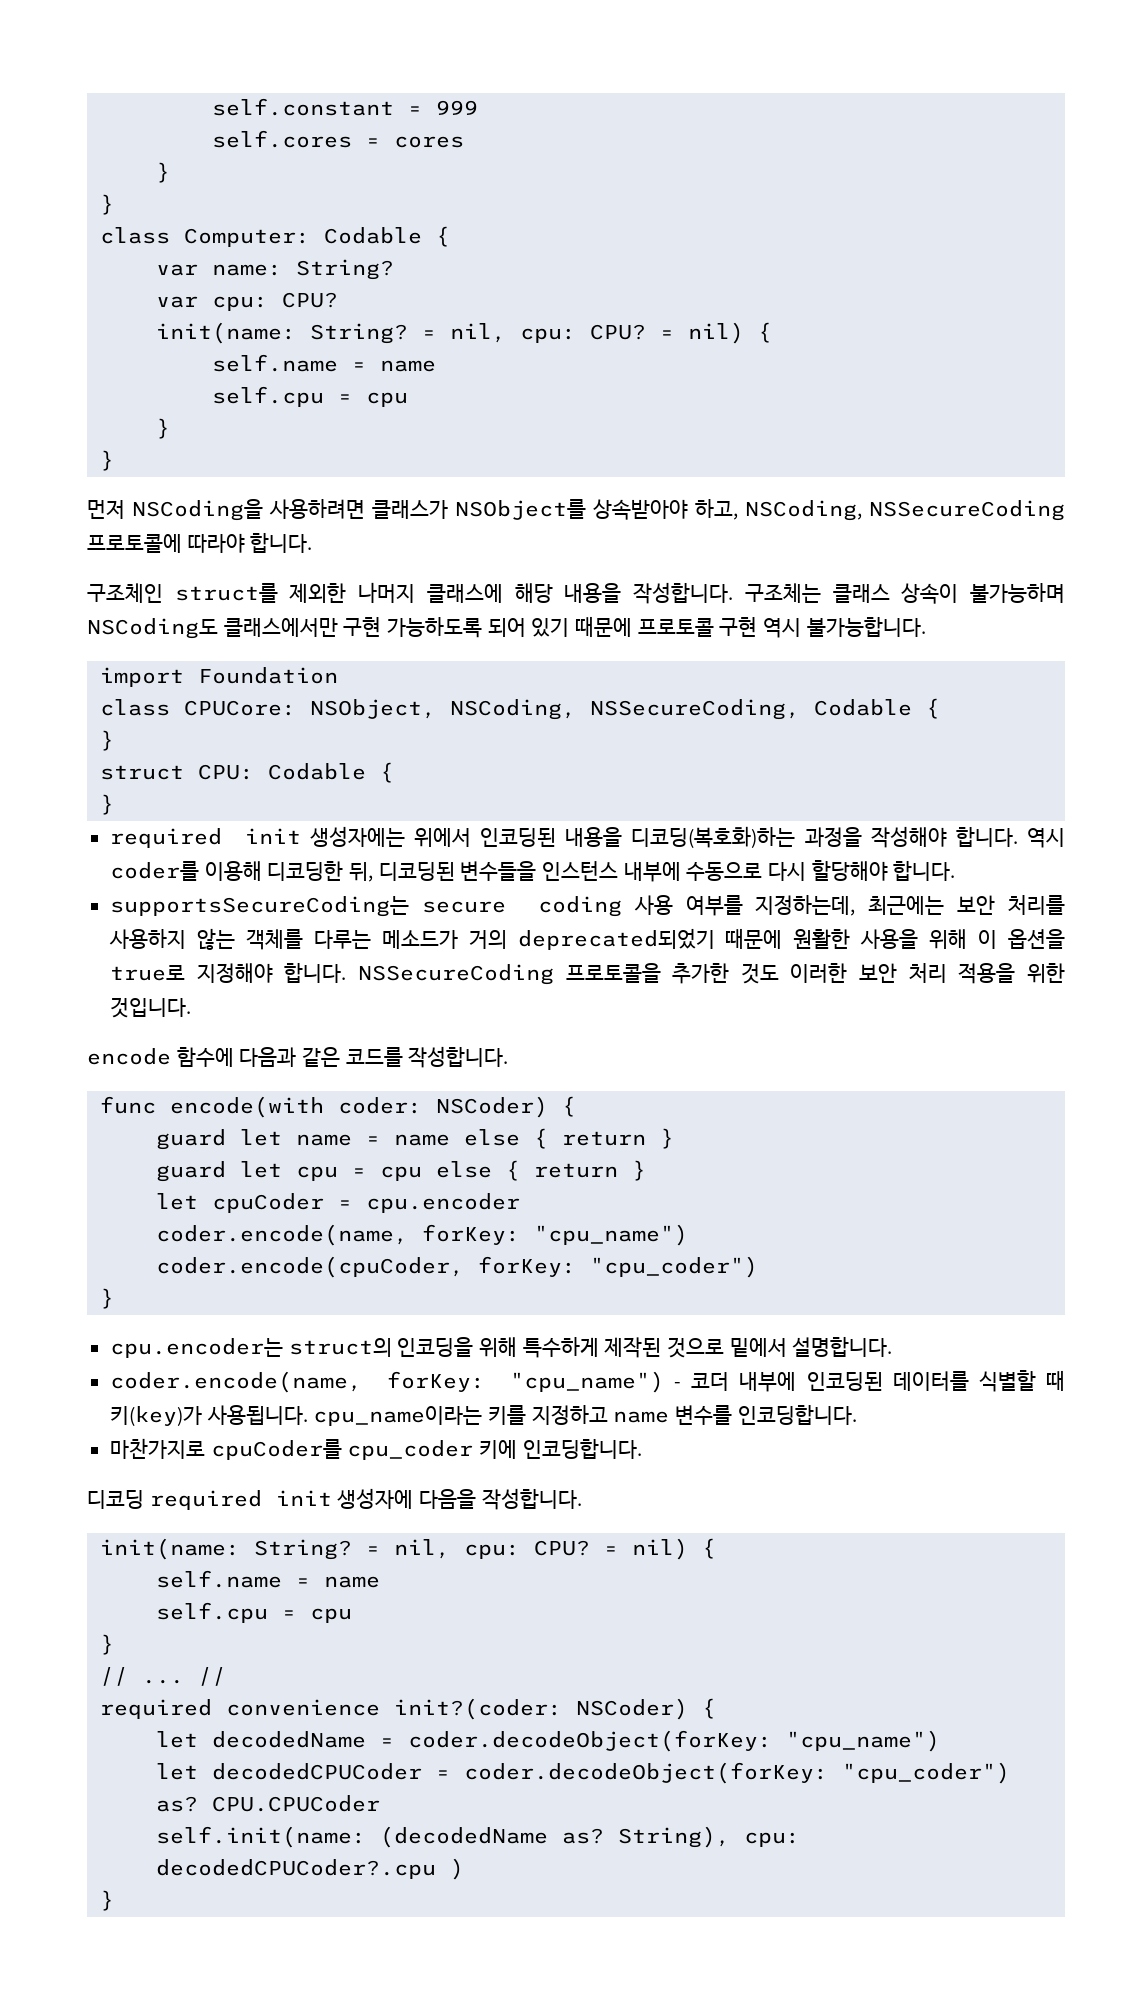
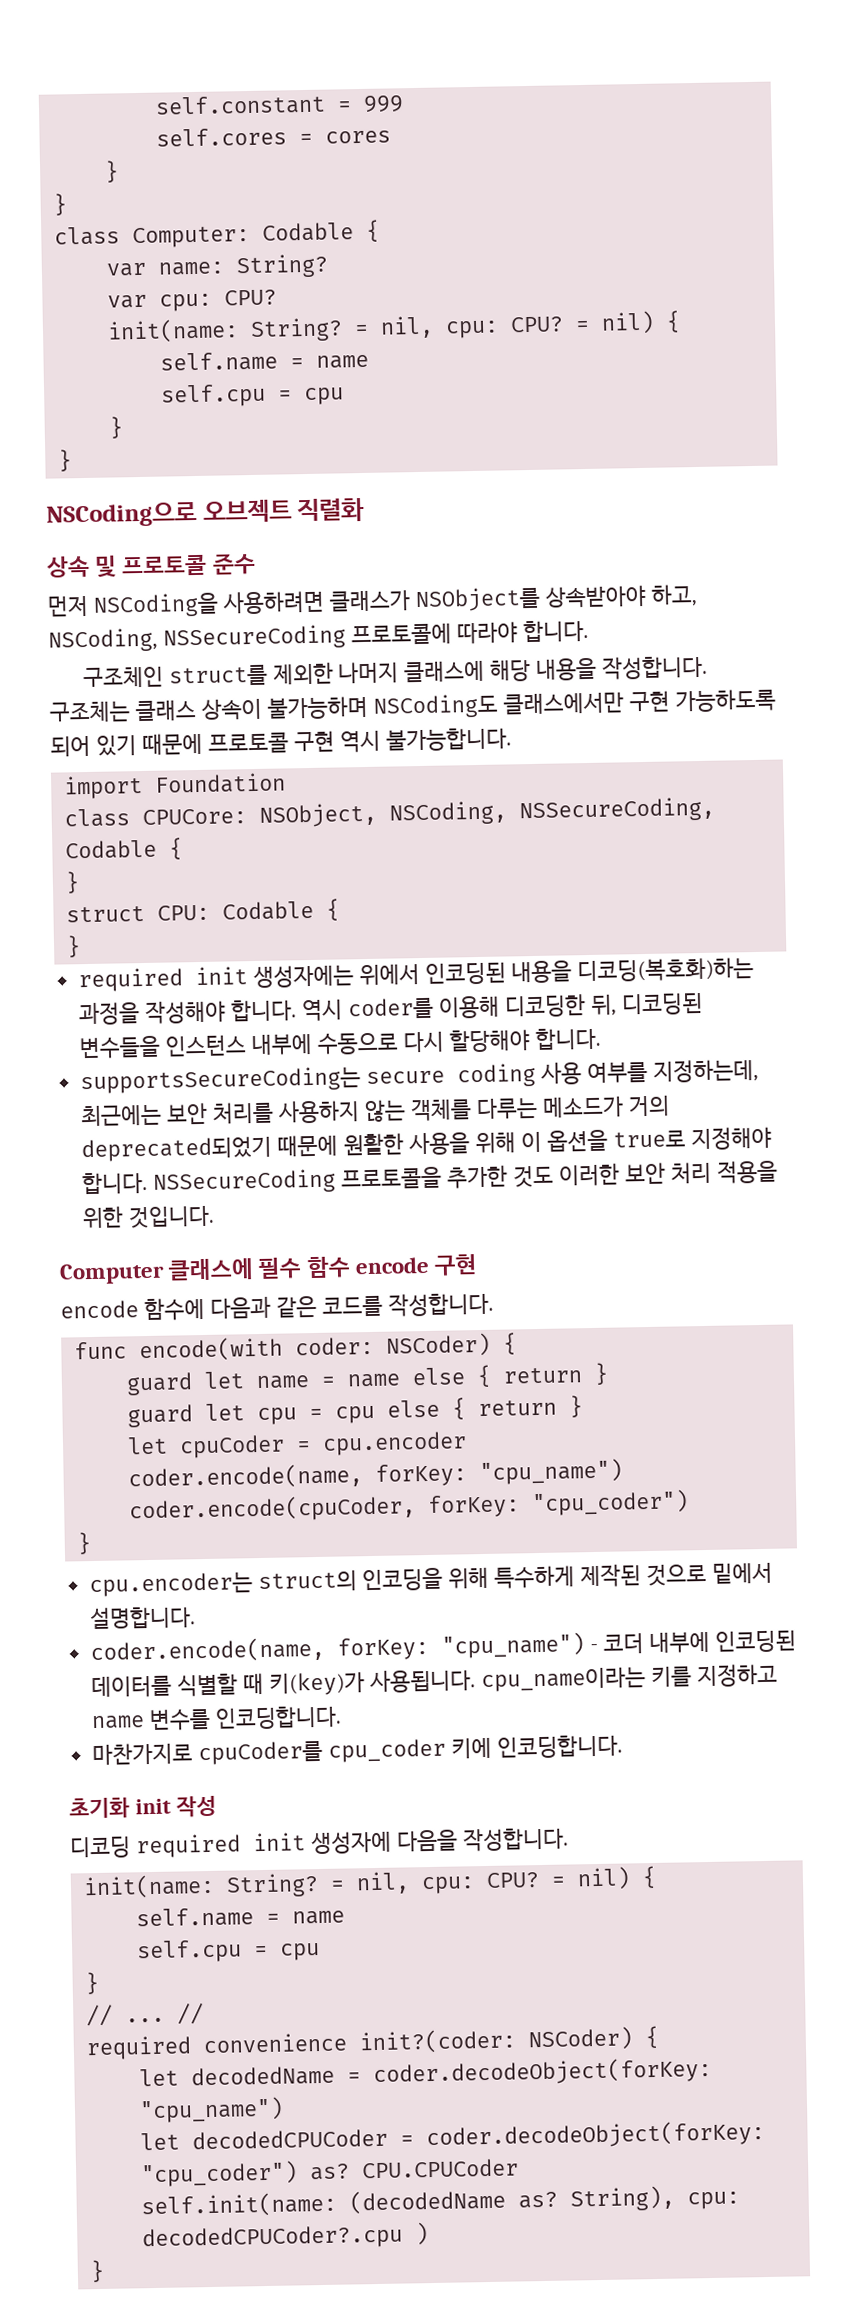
(114, 460) none -> [46,497,366,528] [46,552,256,578] // NSCoding으로 오브젝트 직렬화 // 상속 및 프로토콜 준수
(192, 1007) none -> [59,1254,479,1285] // Computer 클래스에 필수 함수 encode 구현
(642, 1448) none -> [69,1795,217,1819] // 초기화 init 작성

